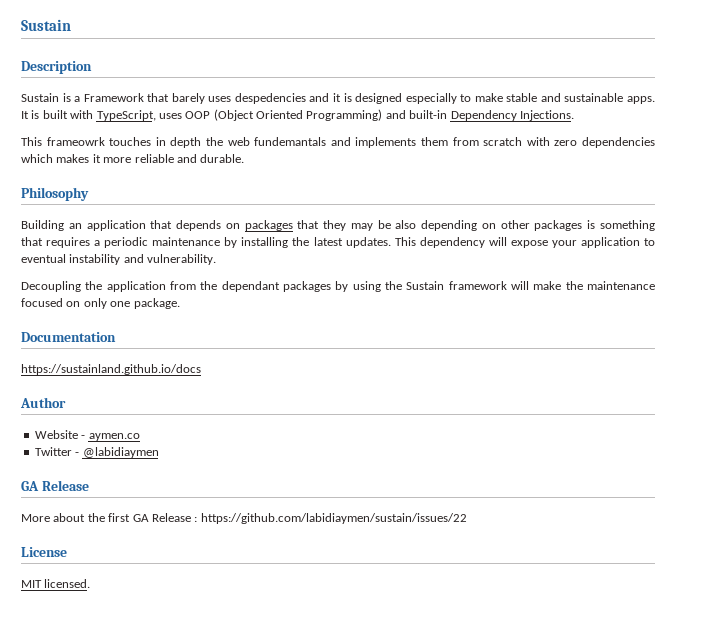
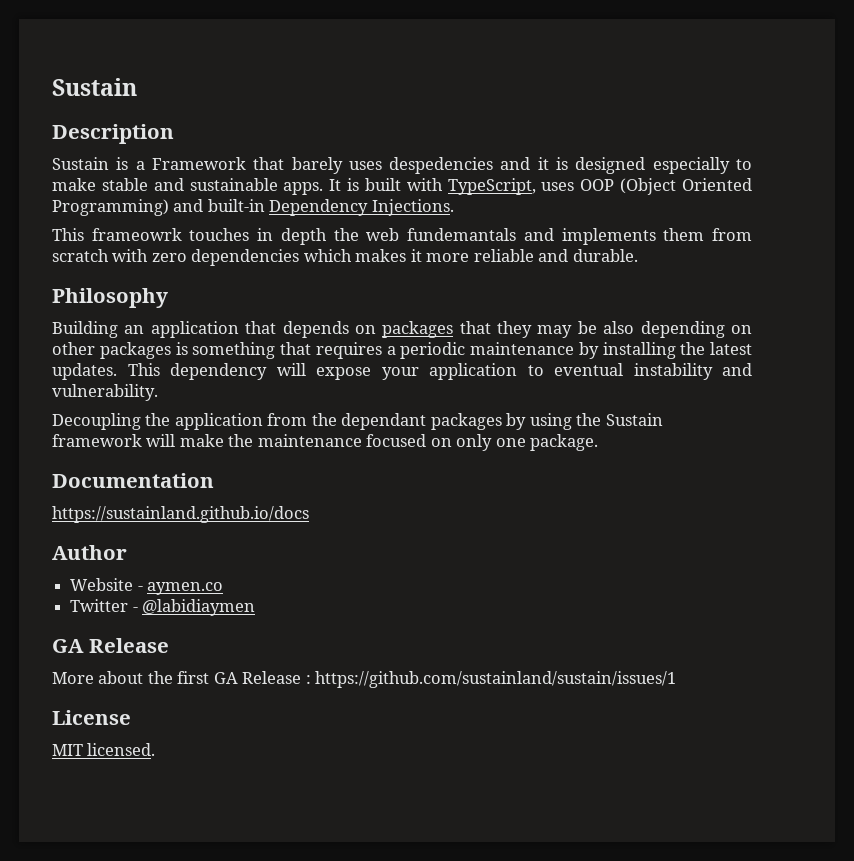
[200,513,467,524] https://github.com/labidiaymen/sustain/issues/22 -> [315,671,677,688] https://github.com/sustainland/sustain/issues/1

